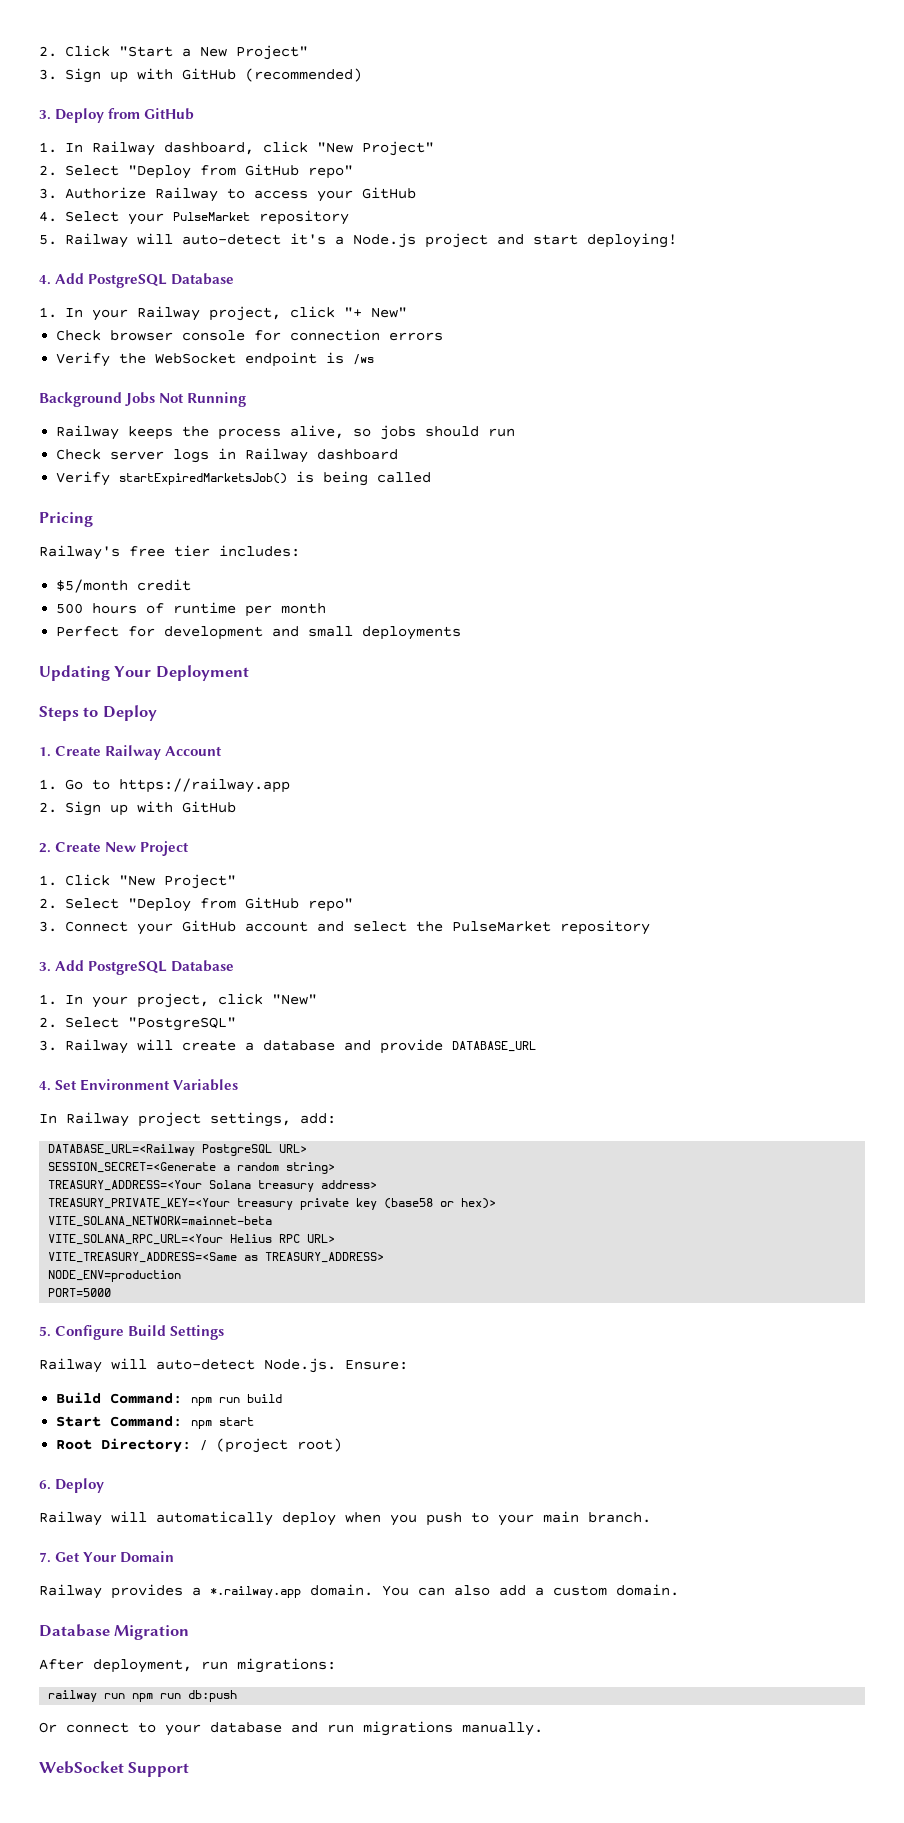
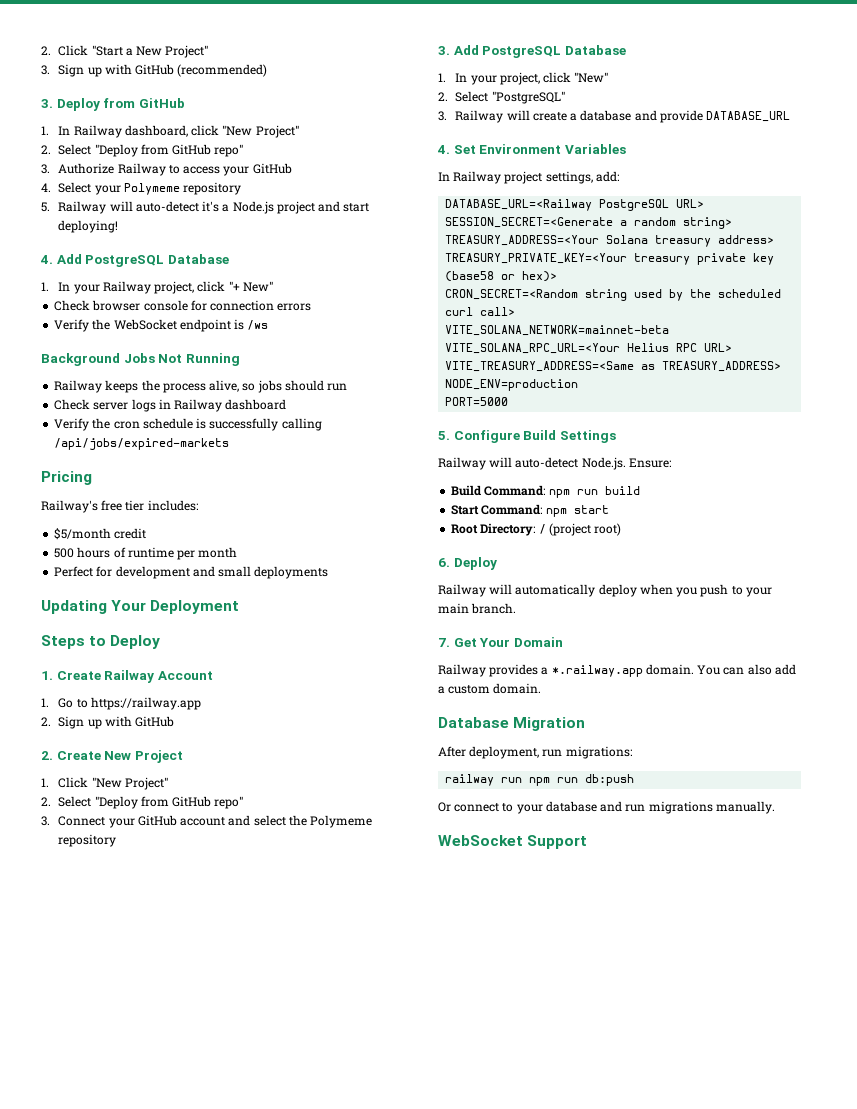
[172,212,250,221] PulseMarket -> [123,183,180,195] Polymeme
[119,471,432,486] startExpiredMarketsJob() is being called -> [92,418,322,431] [54,438,230,450] the cron schedule is successfully calling /api/jobs/expired-markets
[451,921,551,932] PulseMarket -> [309,815,372,828] Polymeme
(497, 1203) none -> [445,289,782,301] [445,307,516,316] // CRON_SECRET=<Random string used by the scheduled curl call>

